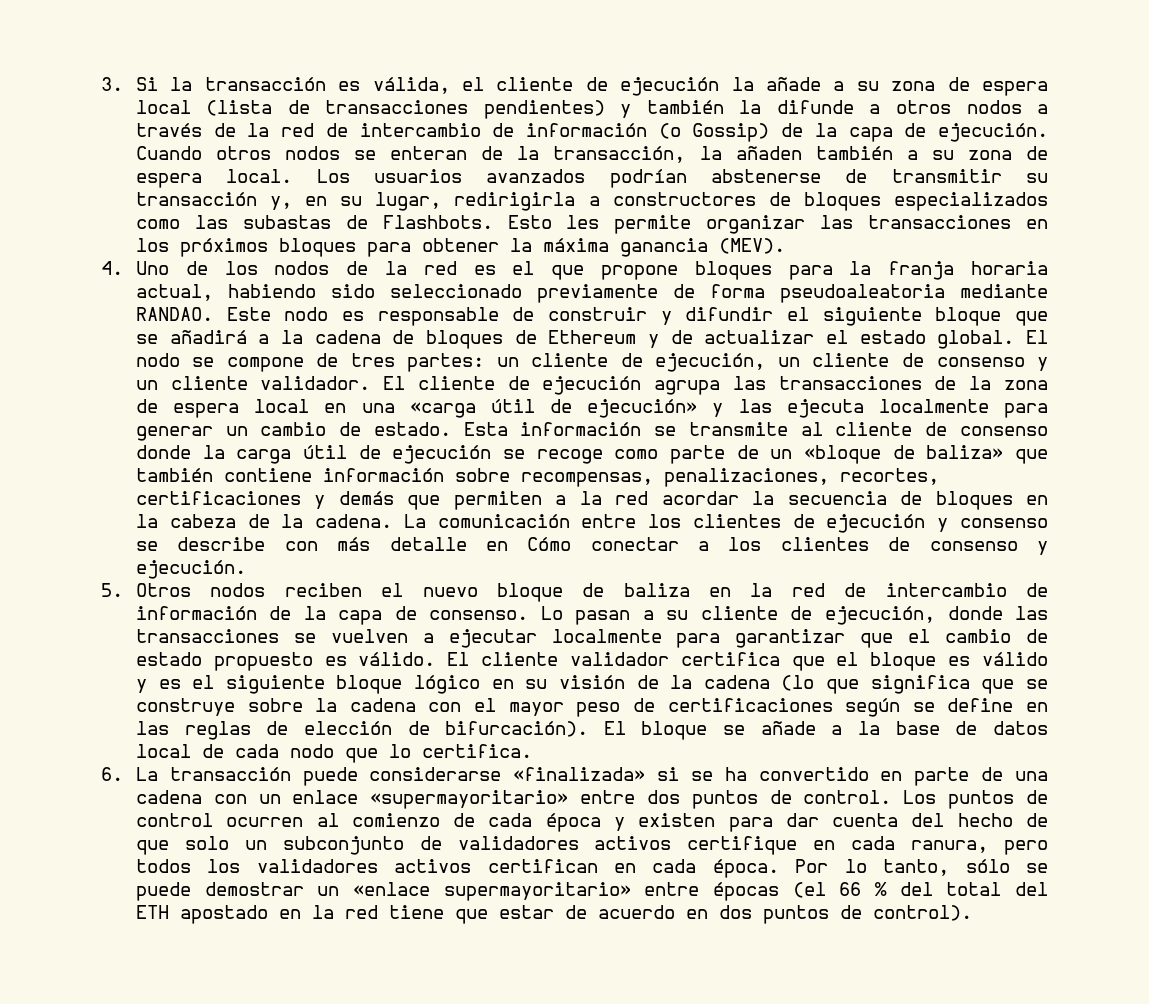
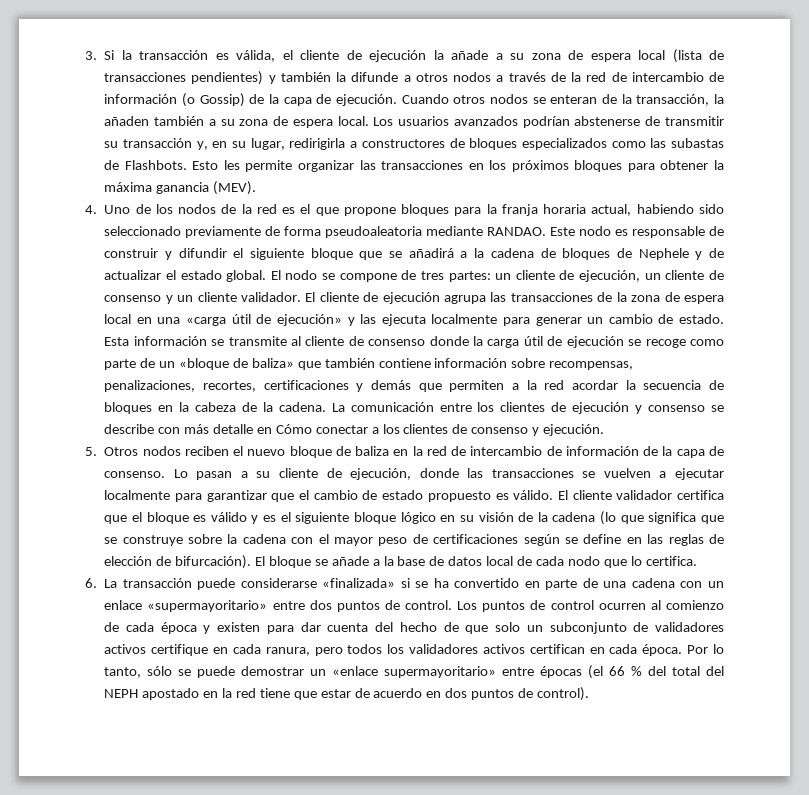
[548,330,637,344] Ethereum -> [638,248,689,260] Nephele
[135,905,169,919] ETH -> [104,689,139,698] NEPH

